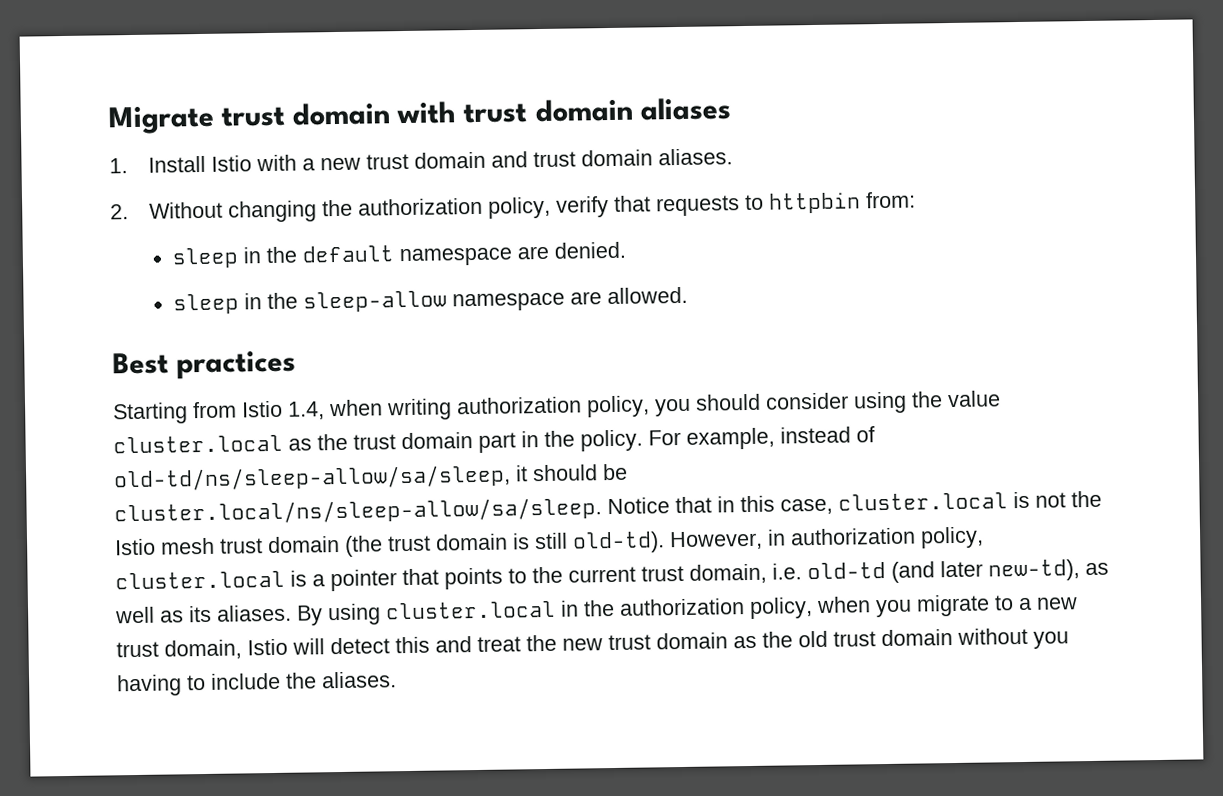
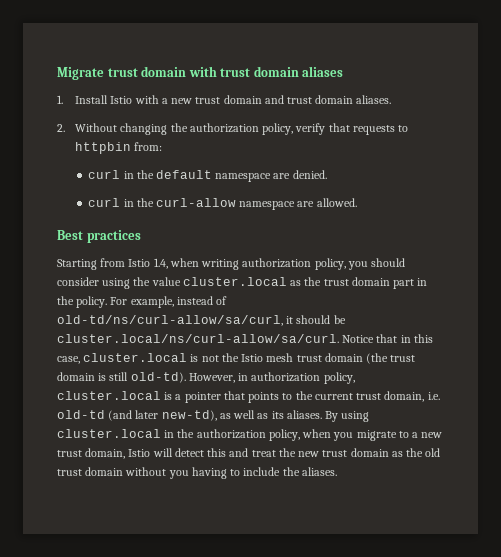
[172,247,240,269] sleep -> [88,170,121,179] curl
[173,290,448,315] sleep in the sleep-allow -> [88,198,236,207] curl in the curl-allow
[114,464,511,492] old-td/ns/sleep-allow/sa/sleep, -> [57,315,283,326] old-td/ns/curl-allow/sa/curl,
[114,497,602,526] cluster.local/ns/sleep-allow/sa/sleep. -> [57,334,339,343] cluster.local/ns/curl-allow/sa/curl.

